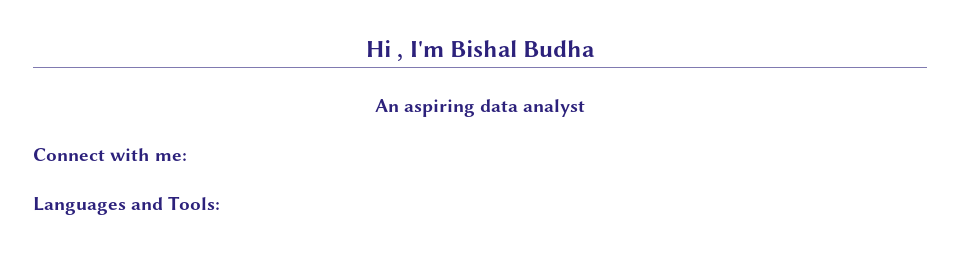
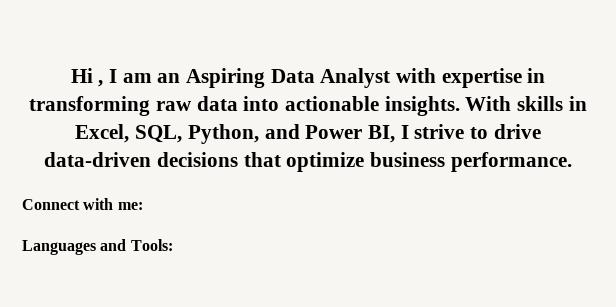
[409,40,596,57] [374,99,586,117] I'm Bishal Budha // An aspiring data analyst -> [108,68,546,88] [29,96,587,116] [75,124,541,144] [44,152,572,172] I am an Aspiring Data Analyst with expertise in transforming raw data into actionable insights. With skills in Excel, SQL, Python, and Power BI, I strive to drive data-driven decisions that optimize business performance.

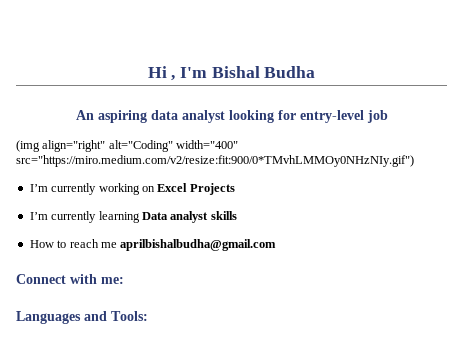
[108,68,546,88] [29,96,587,116] [75,124,541,144] [44,152,572,172] I am an Aspiring Data Analyst with expertise in transforming raw data into actionable insights. With skills in Excel, SQL, Python, and Power BI, I strive to drive data-driven decisions that optimize business performance. -> [180,66,316,78] [75,110,388,123] [16,140,239,152] [16,155,414,167] [29,183,235,195] [29,211,237,223] [29,239,277,251] I'm Bishal Budha // An aspiring data analyst looking for entry-level job // (img align="right" alt="Coding" width="400" src="https://miro.medium.com/v2/resize:fit:900/0*TMvhLMMOy0NHzNIy.gif") // I’m currently working on Excel Projects // I’m currently learning Data analyst skills // How to reach me aprilbishalbudha@gmail.com

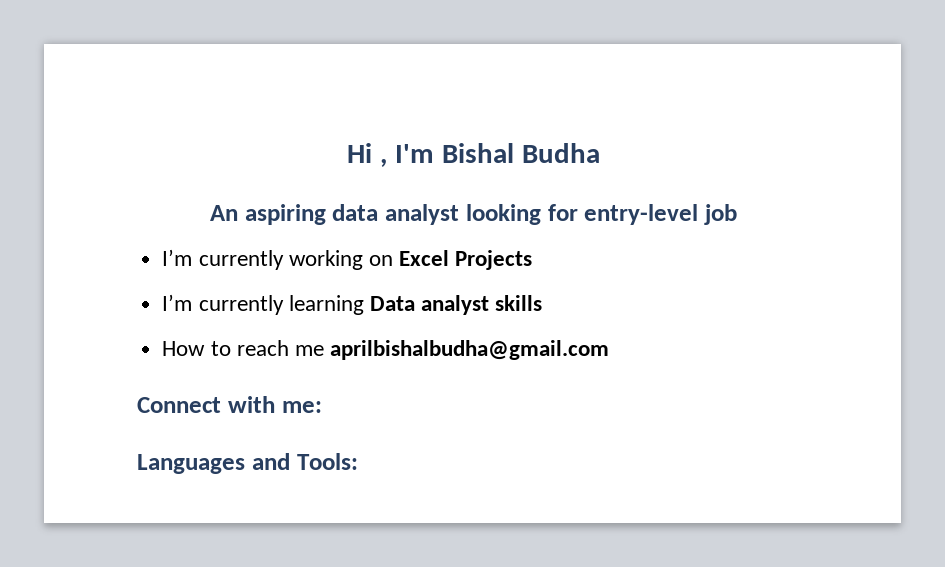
[16,140,239,152] [16,155,414,167] // (img align="right" alt="Coding" width="400" src="https://miro.medium.com/v2/resize:fit:900/0*TMvhLMMOy0NHzNIy.gif") -> (738, 214) none

